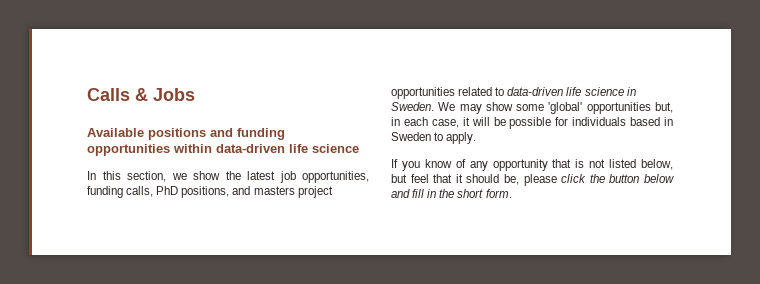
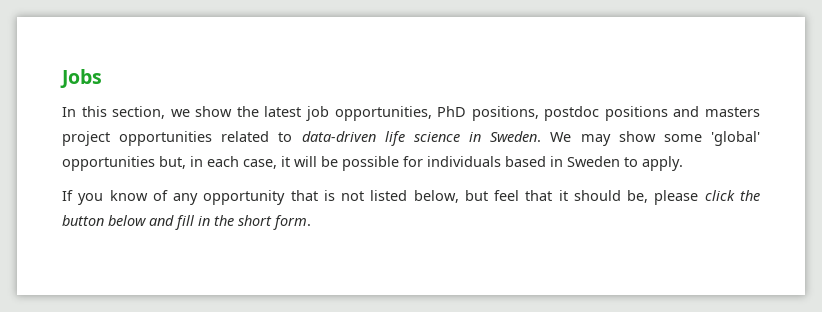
[87,88,148,101] Calls & -> (60, 78) none
[87,128,285,140] [87,144,359,156] // Available positions and funding opportunities within data-driven life science -> (102, 78) none
[87,186,230,198] funding calls, PhD positions, -> [437,106,668,121] PhD positions, postdoc positions

